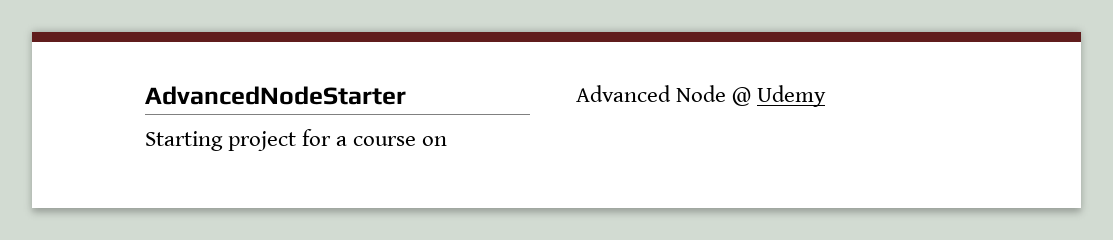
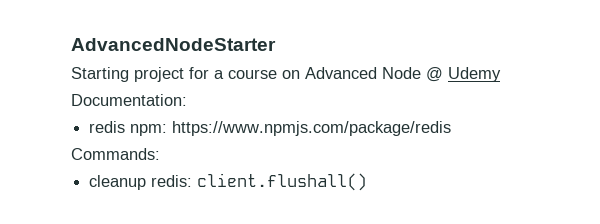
(827, 96) none -> [71,94,187,106] [89,121,452,136] [71,148,160,160] [89,173,368,191] // Documentation: // redis npm: https://www.npmjs.com/package/redis // Commands: // cleanup redis: client.flushall()

